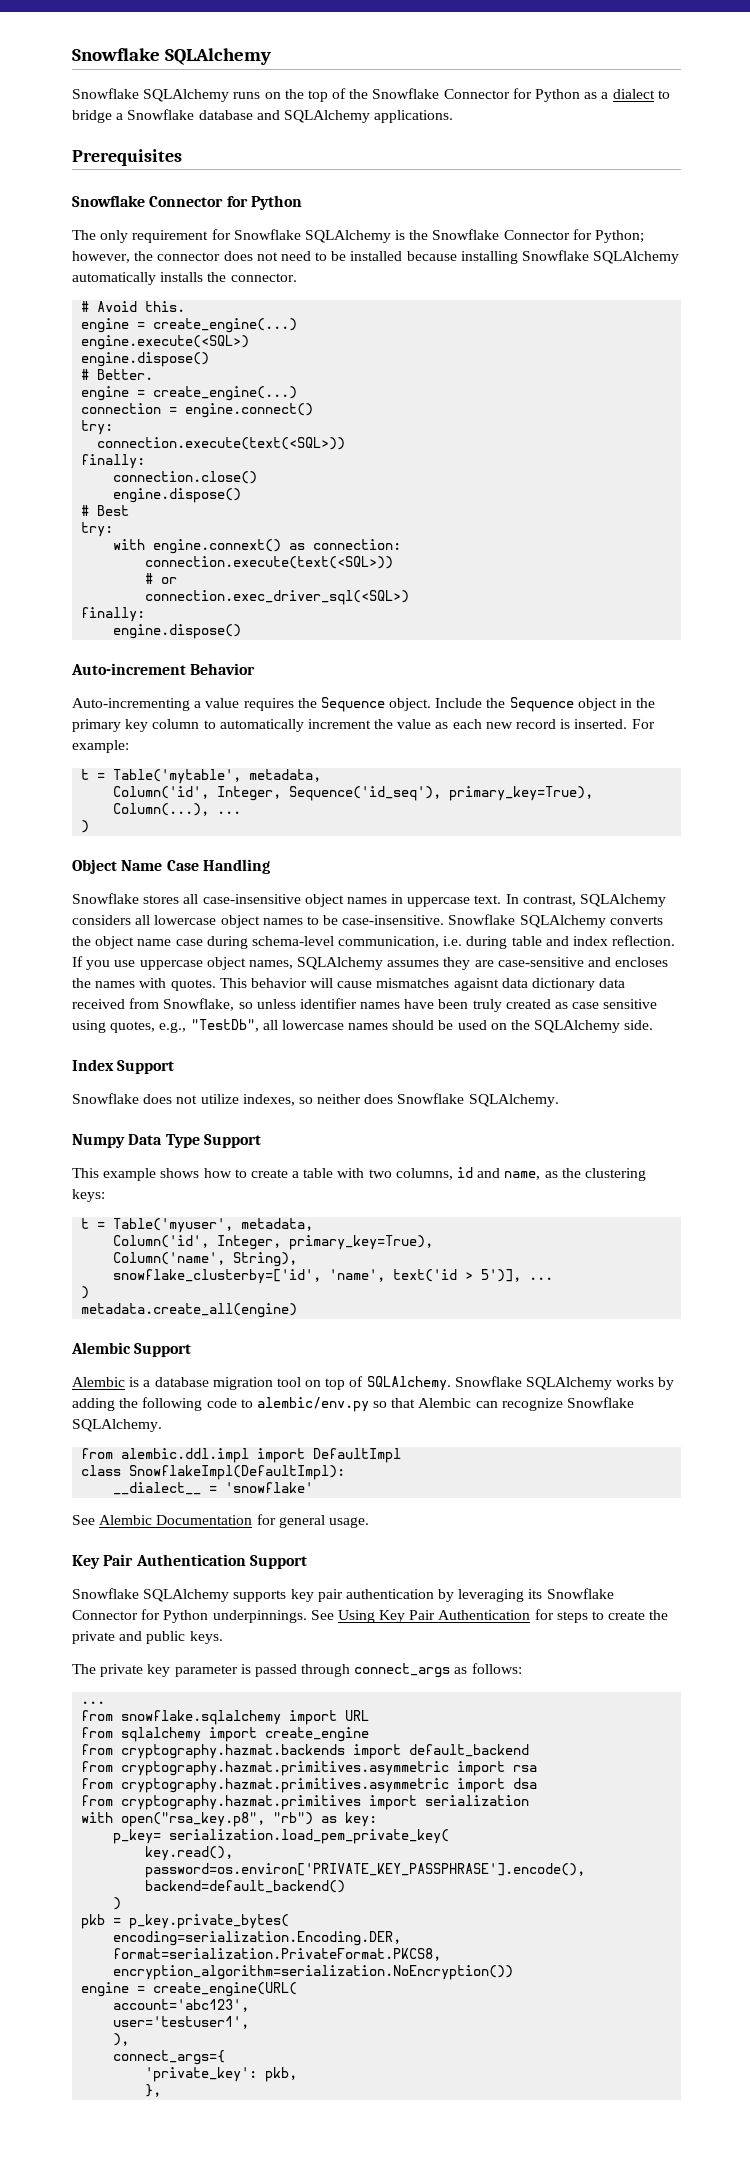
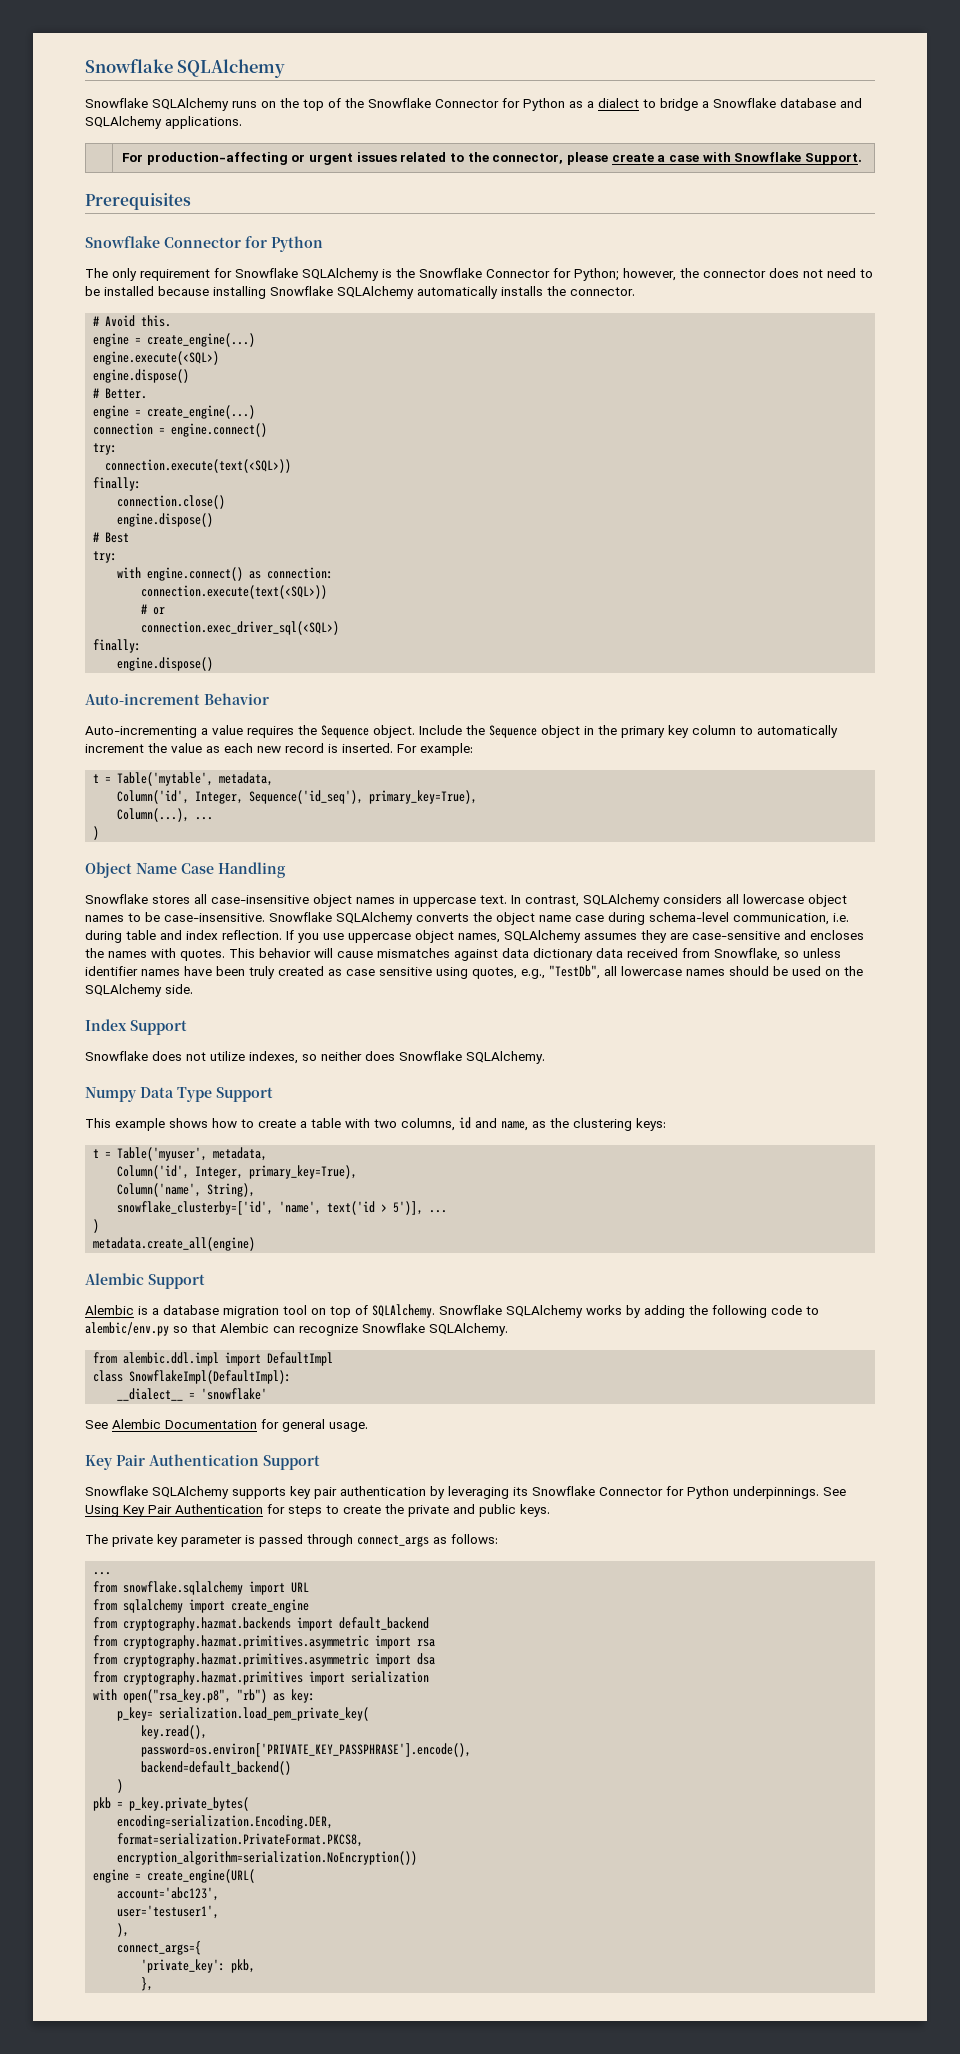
(454, 116) none -> [122,152,862,165] // | For production-affecting or urgent issues related to the connector, please create a case with Snowflake Support.
[153,539,282,554] engine.connext() -> [147,567,244,581] engine.connect()
[453,978,499,991] agaisnt -> [454,949,498,961] against

